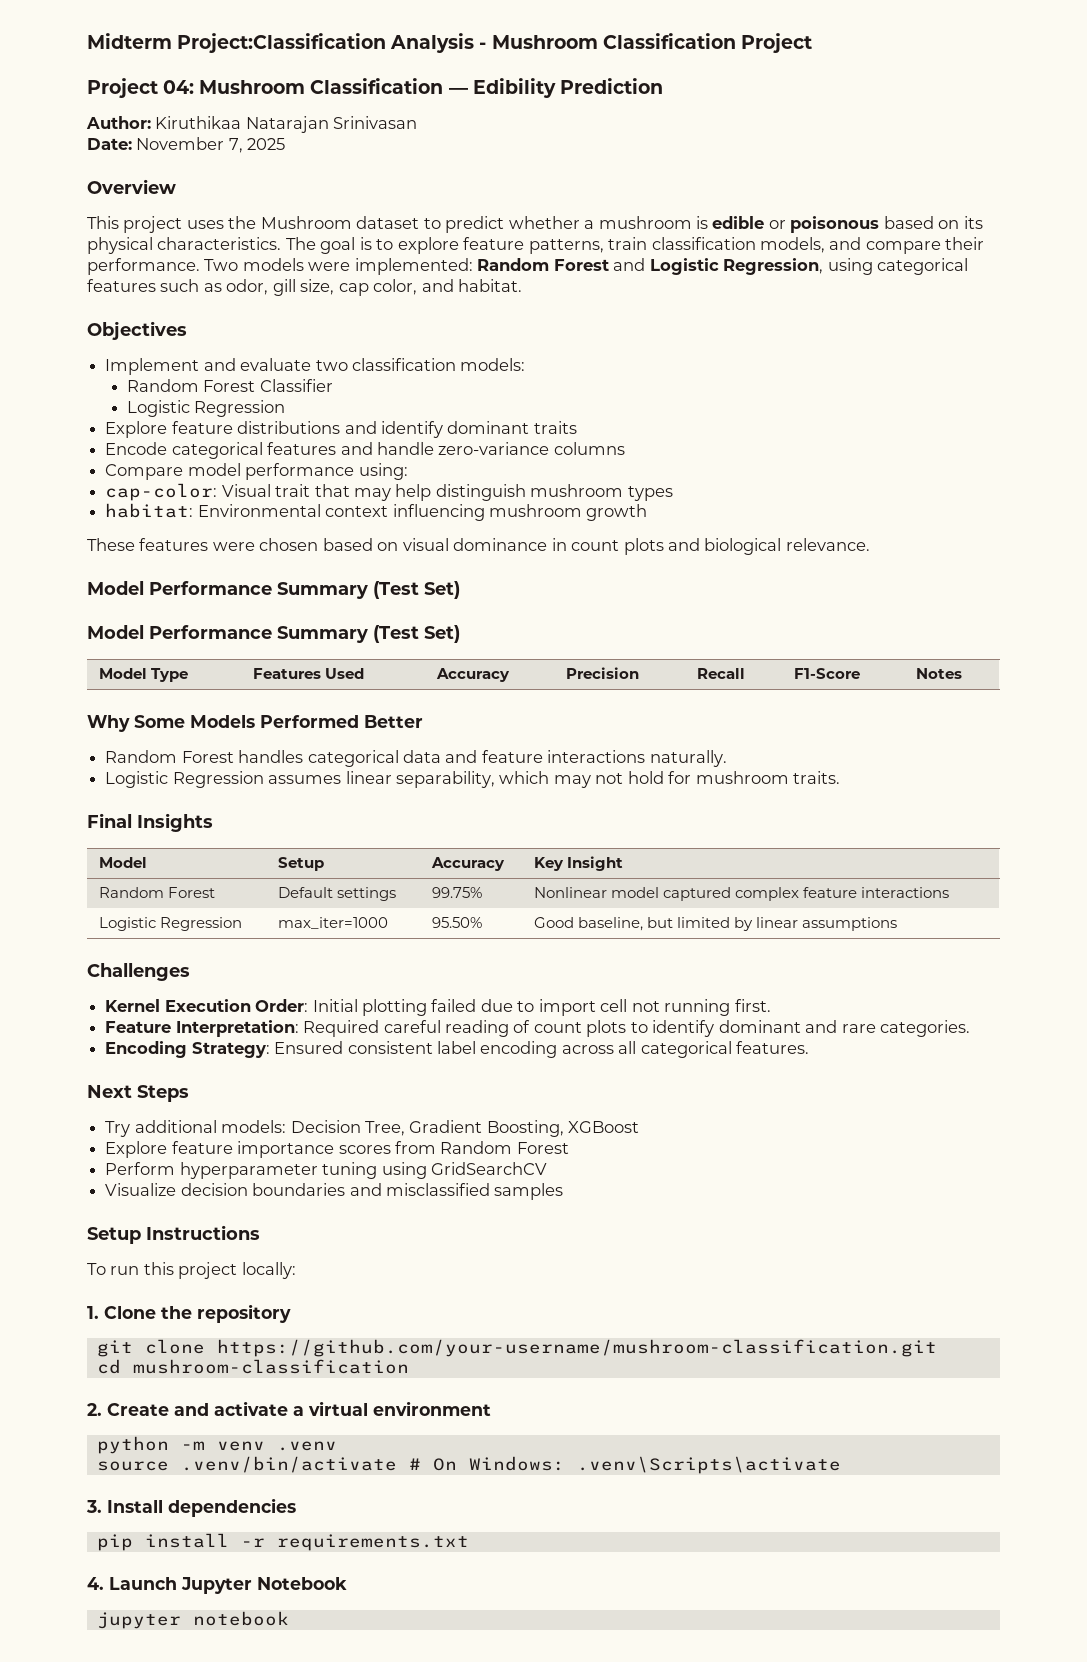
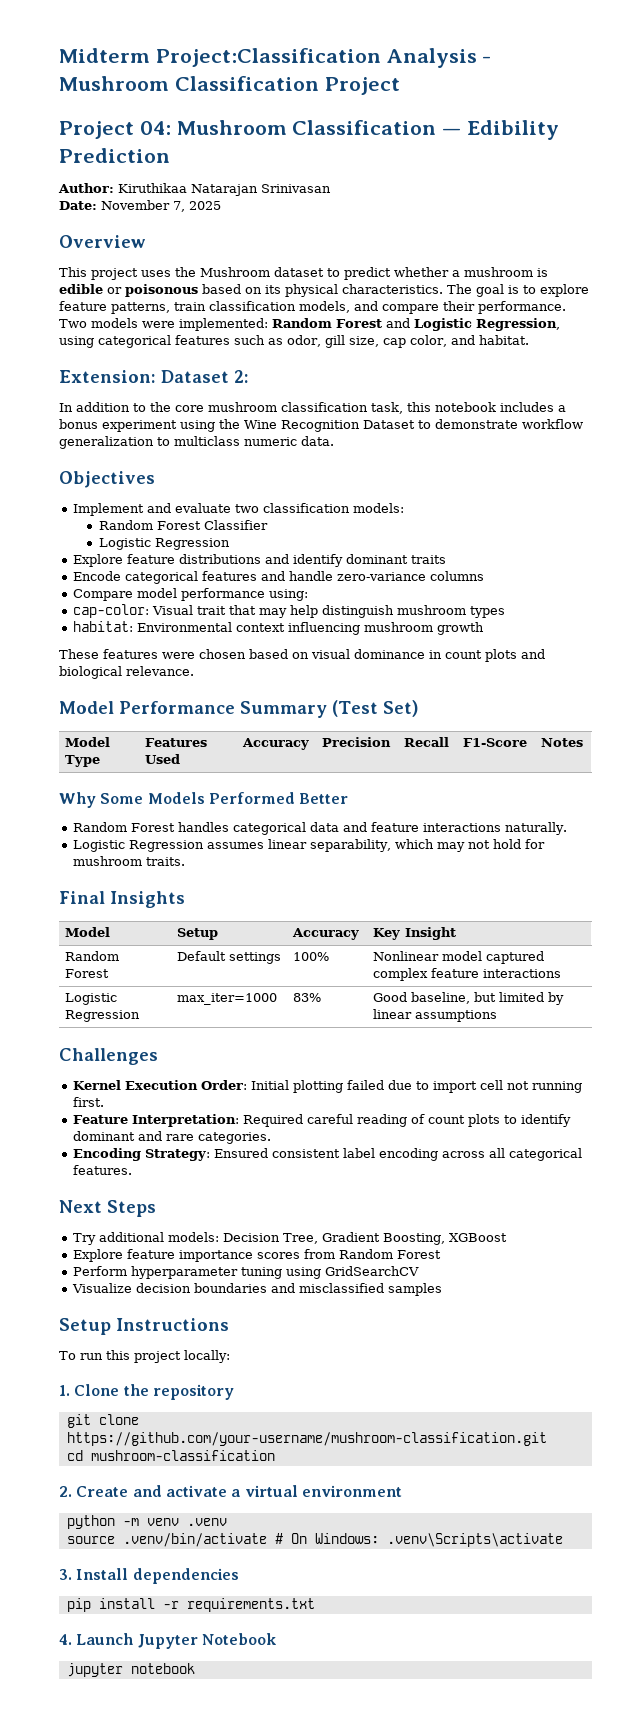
(523, 285) none -> [59,370,249,383] [59,402,566,414] [59,419,583,432] [59,436,334,449] // Extension: Dataset 2: // In addition to the core mushroom classification task, this notebook includes a bonus experiment using the Wine Recognition Dataset to demonstrate workflow generalization to multiclass numeric data.
[87,625,460,643] // Model Performance Summary (Test Set) -> (419, 708) none
[431,887,482,898] 99.75% -> [293,952,330,961] 100%
[431,917,482,928] 95.50% -> [293,993,322,1002] 83%

